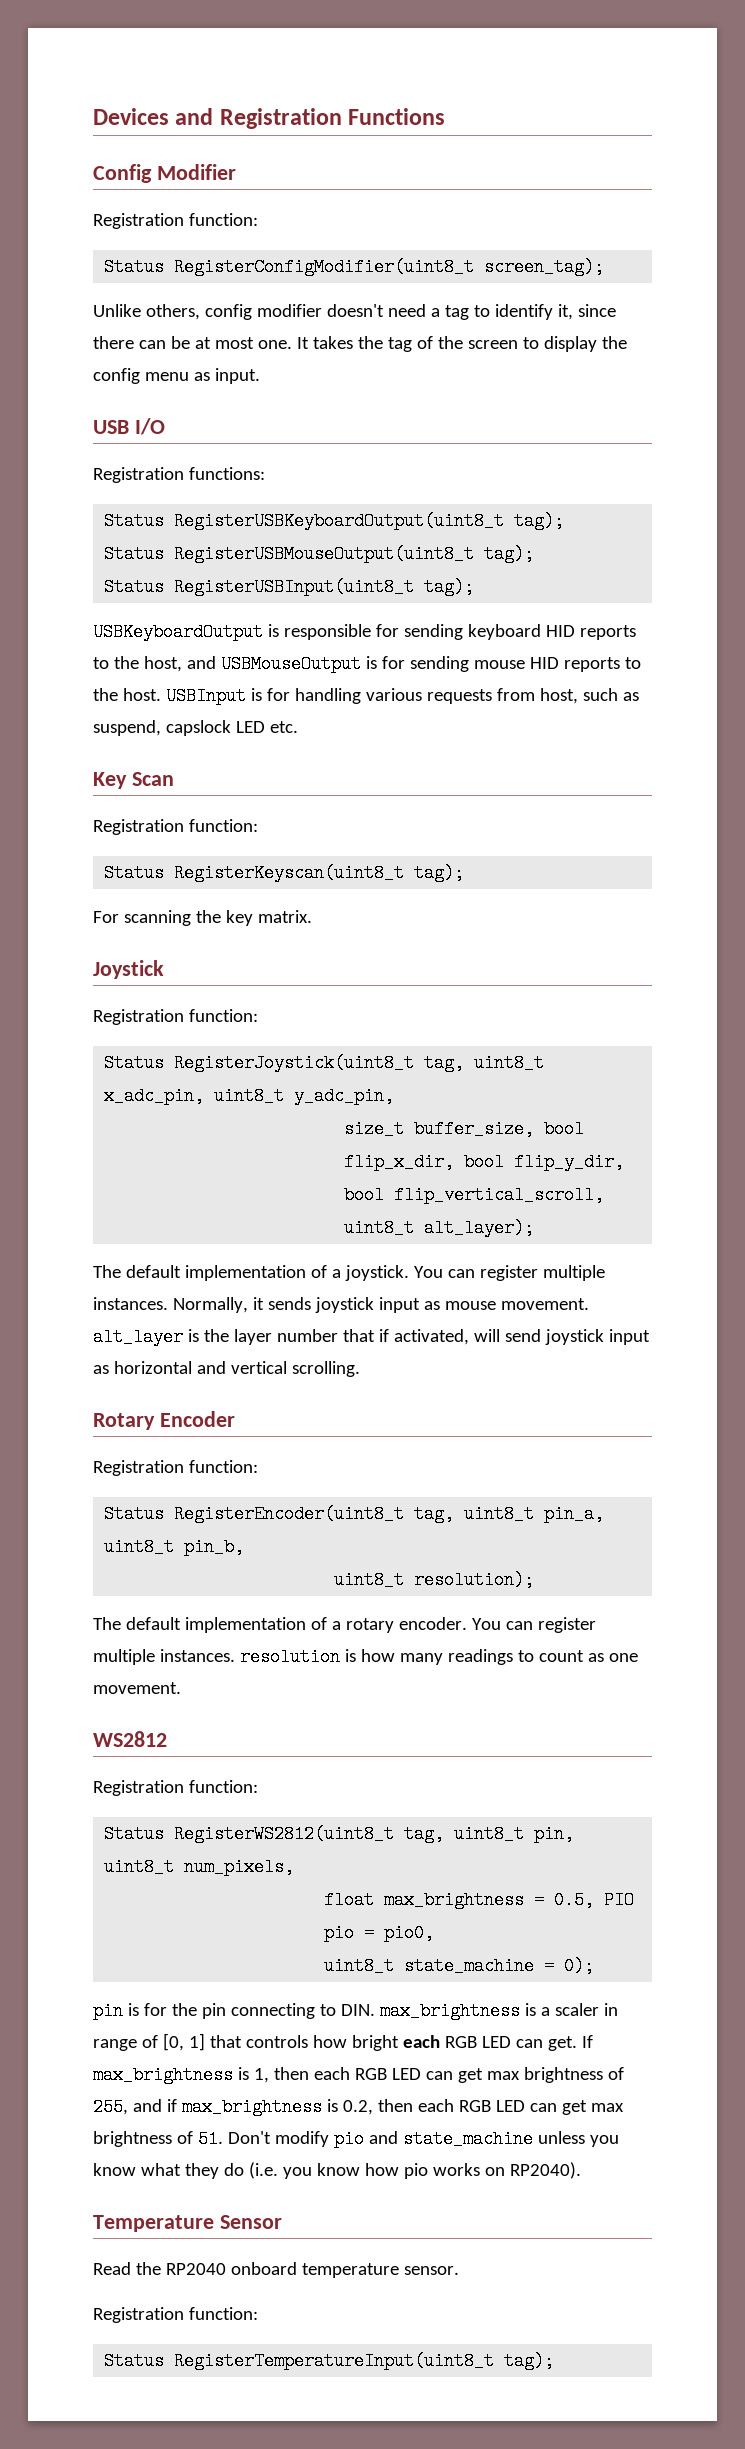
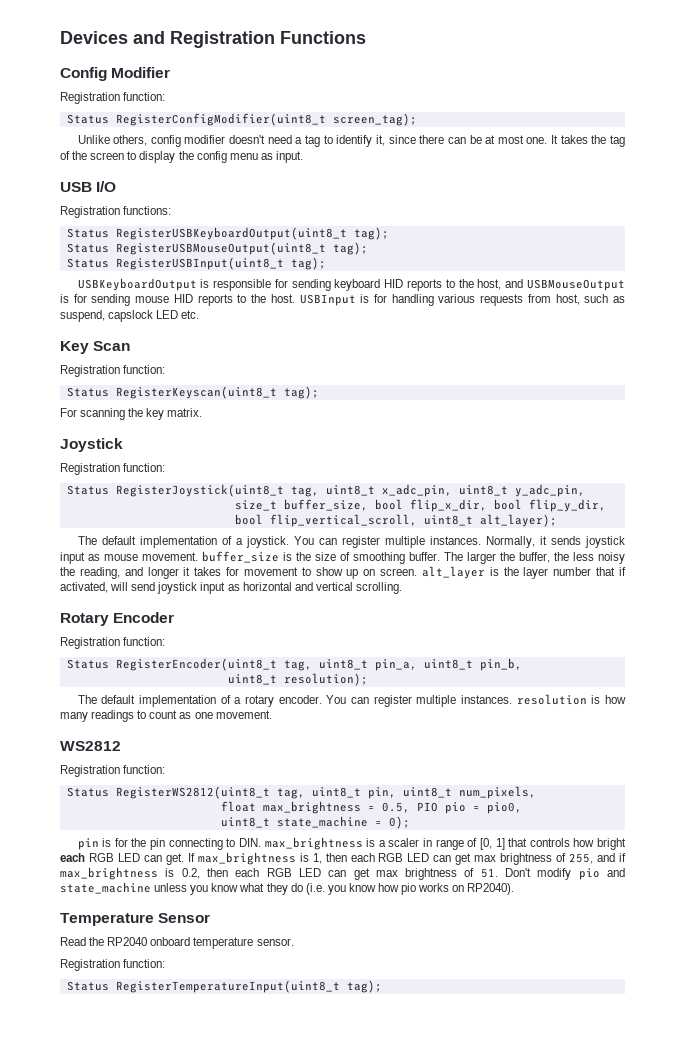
(589, 1304) none -> [202,551,625,564] [60,567,418,579] buffer_size is the size of smoothing buffer. The larger the buffer, the less noisy the reading, and longer it takes for movement to show up on screen.

